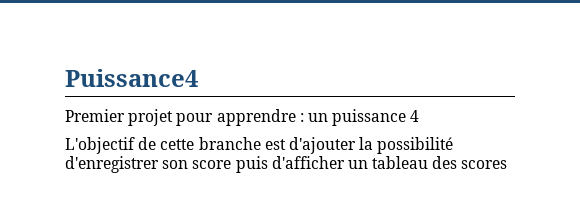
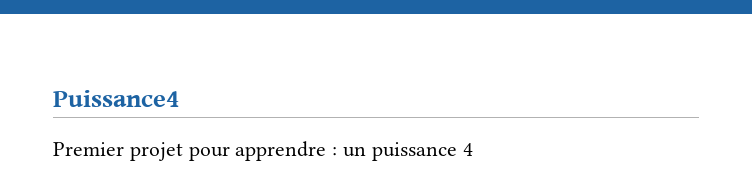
[65,137,454,154] [65,156,508,173] // L'objectif de cette branche est d'ajouter la possibilité d'enregistrer son score puis d'afficher un tableau des scores -> (473, 149) none

